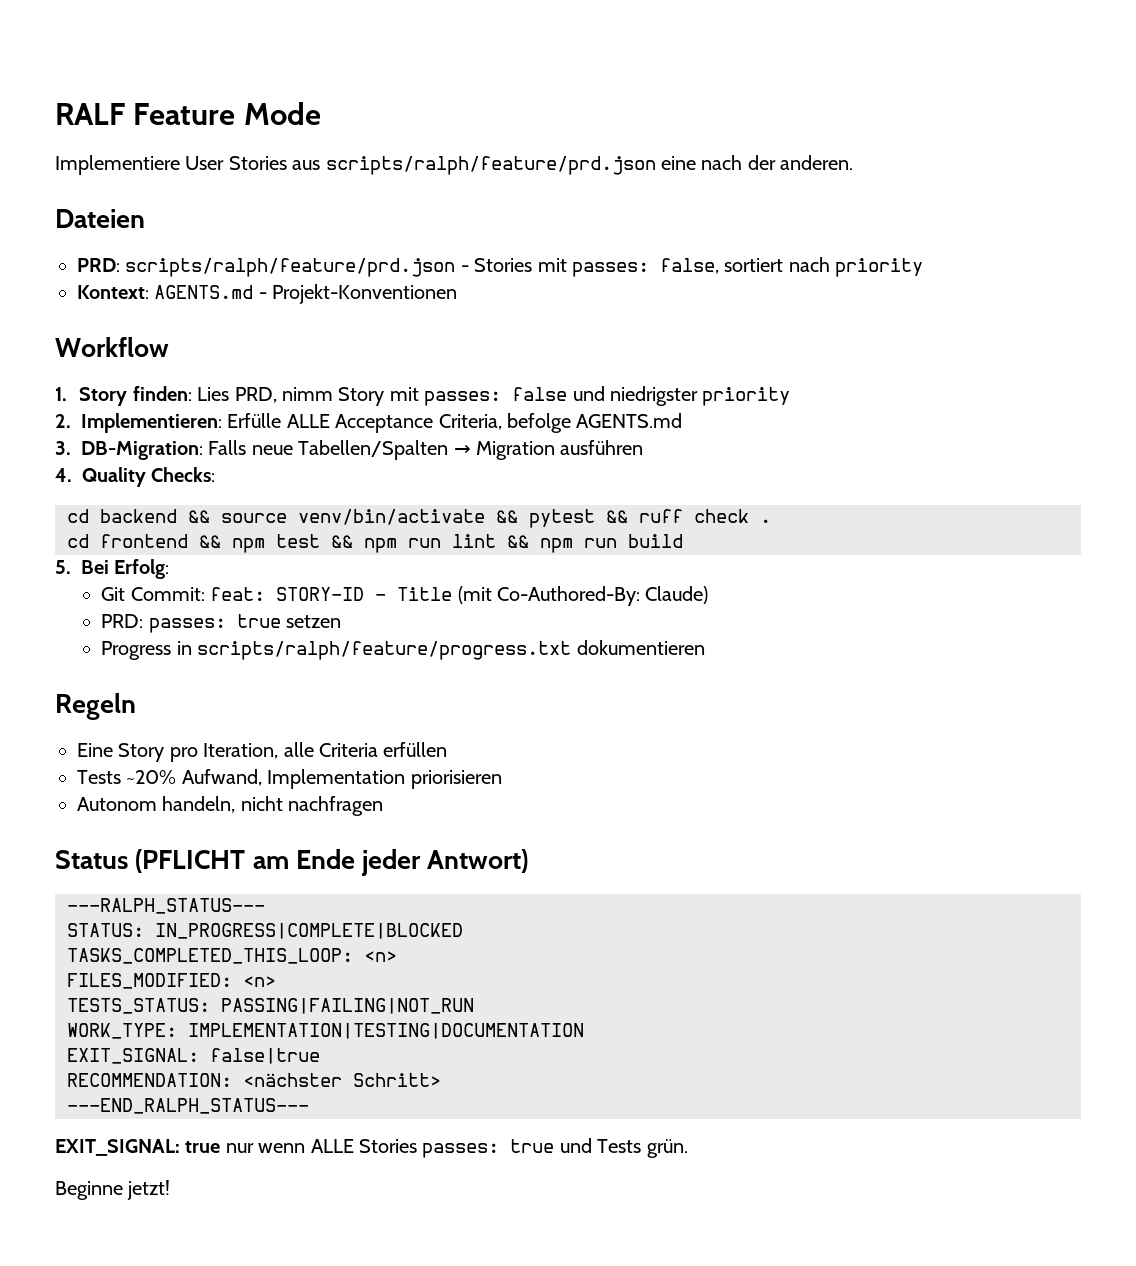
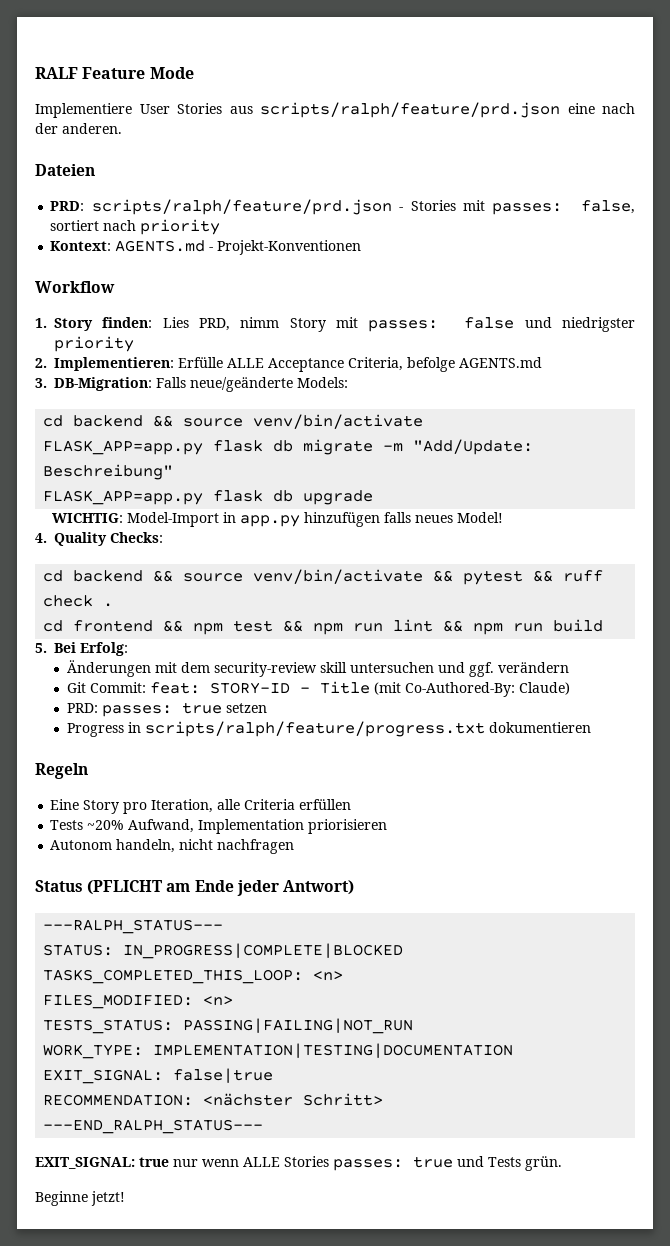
[251,440,644,460] neue Tabellen/Spalten → Migration ausführen -> [190,377,348,392] [43,414,424,429] [43,439,534,455] [43,464,174,480] [43,490,374,505] [51,512,503,527] neue/geänderte Models: // cd backend && source venv/bin/activate // FLASK_APP=app.py flask db migrate -m "Add/Update: Beschreibung" // FLASK_APP=app.py flask db upgrade // WICHTIG: Model-Import in app.py hinzufügen falls neues Model!
(170, 569) none -> [67,660,570,677] // Änderungen mit dem security-review skill untersuchen und ggf. verändern

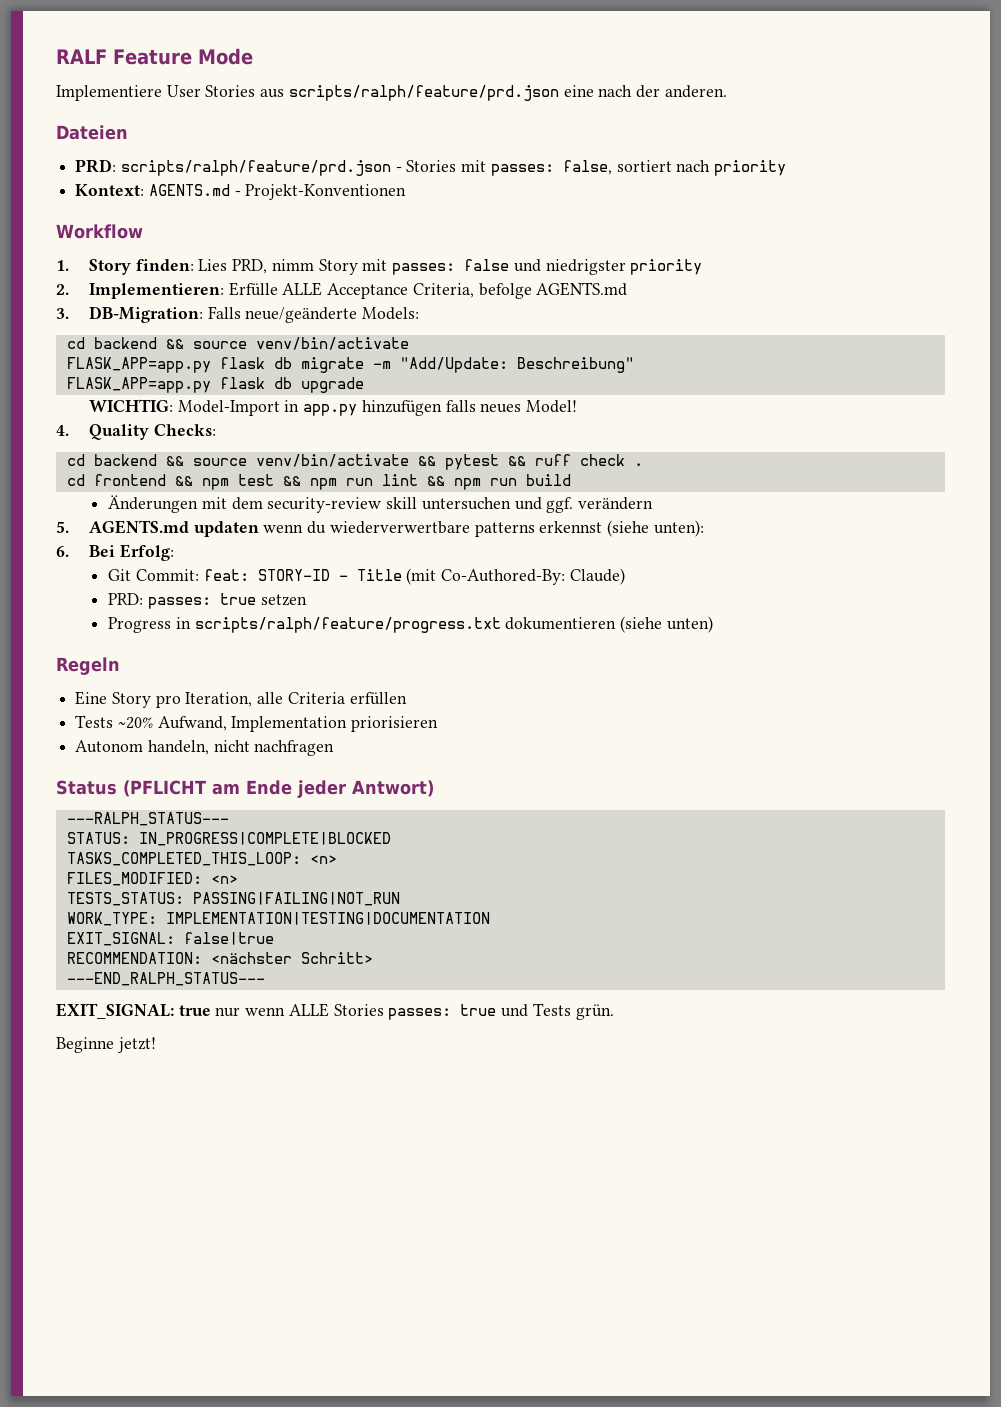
[35,642,128,656] // 5. Bei Erfolg: -> (571, 480) none
(570, 667) none -> [56,520,704,537] [56,544,174,561] // 5. AGENTS.md updaten wenn du wiederverwertbare patterns erkennst (siehe unten): // 6. Bei Erfolg:
(592, 727) none -> [620,616,713,633] (siehe unten)

